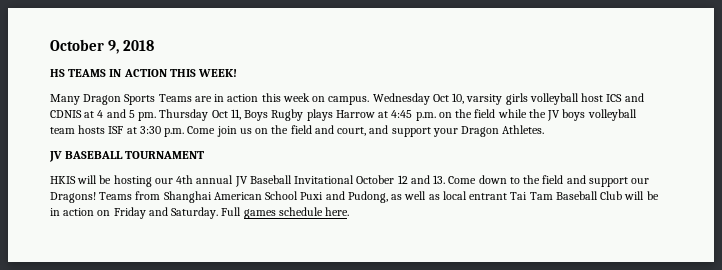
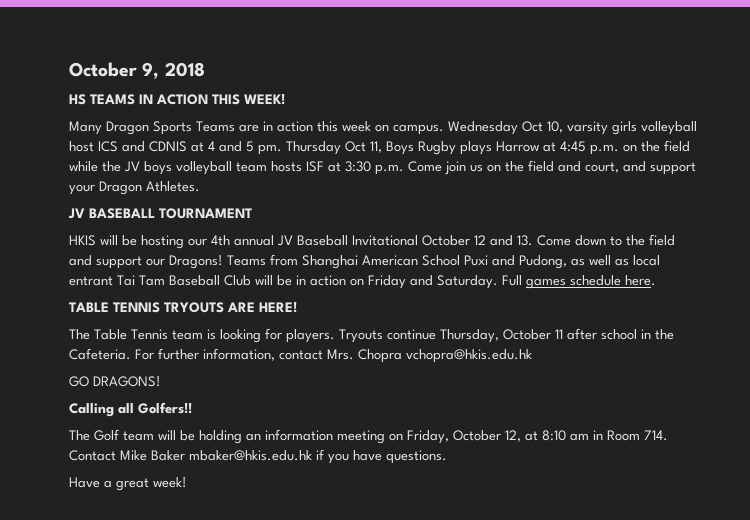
(350, 211) none -> [69,302,297,313] [69,328,674,343] [69,348,532,363] [69,376,161,387] [69,402,192,417] [69,429,668,444] [69,449,447,464] [69,477,187,491] // TABLE TENNIS TRYOUTS ARE HERE! // The Table Tennis team is looking for players. Tryouts continue Thursday, October 11 after school in the Cafeteria. For further information, contact Mrs. Chopra vchopra@hkis.edu.hk // GO DRAGONS! // Calling all Golfers!! // The Golf team will be holding an information meeting on Friday, October 12, at 8:10 am in Room 714. Contact Mike Baker mbaker@hkis.edu.hk if you have questions. // Have a great week!

